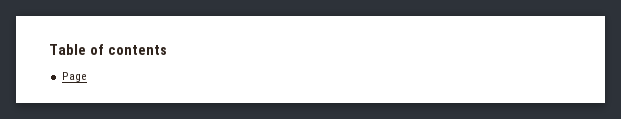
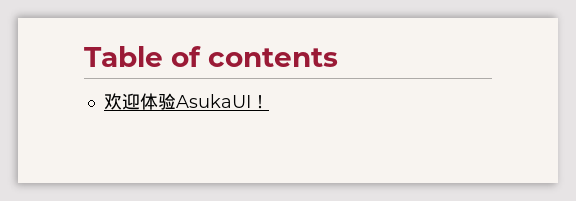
[61,72,87,82] Page -> [103,93,269,110] 欢迎体验AsukaUI！

